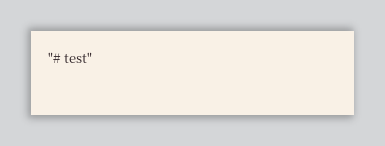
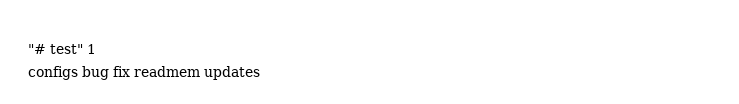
(92, 57) none -> [87,44,96,54] [28,66,260,80] 1 // configs bug fix readmem updates

